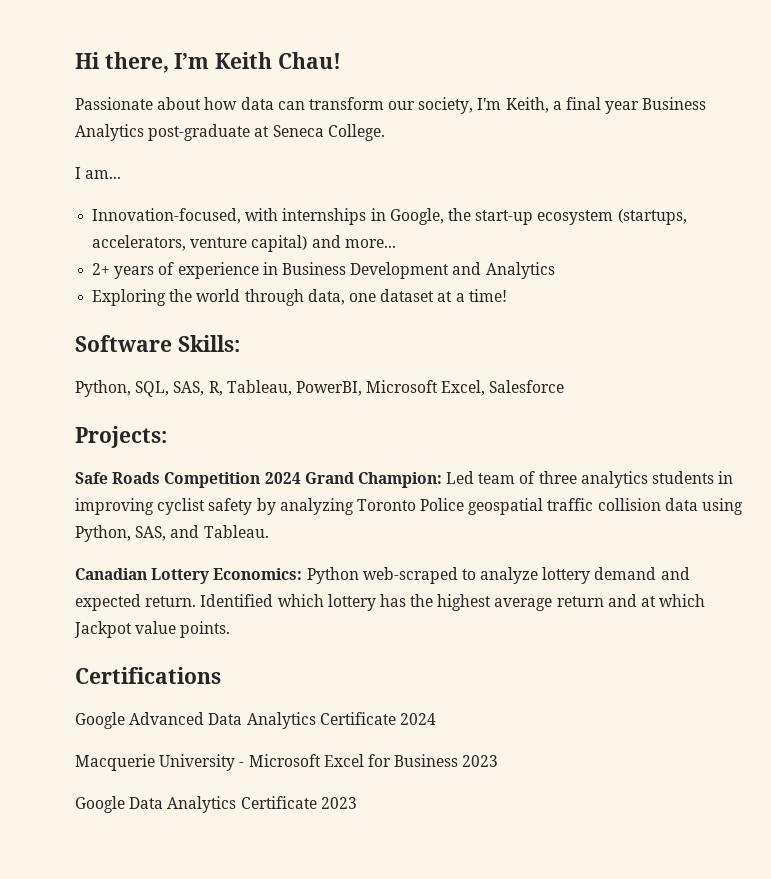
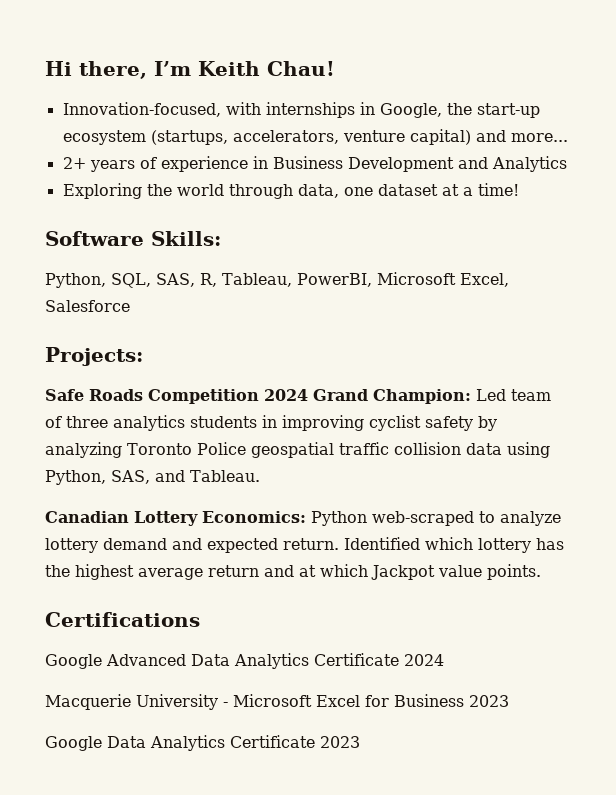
[75,97,707,114] [75,124,385,141] [75,167,122,179] // Passionate about how data can transform our society, I'm Keith, a final year Business Analytics post-graduate at Seneca College. // I am... -> (335, 68) none

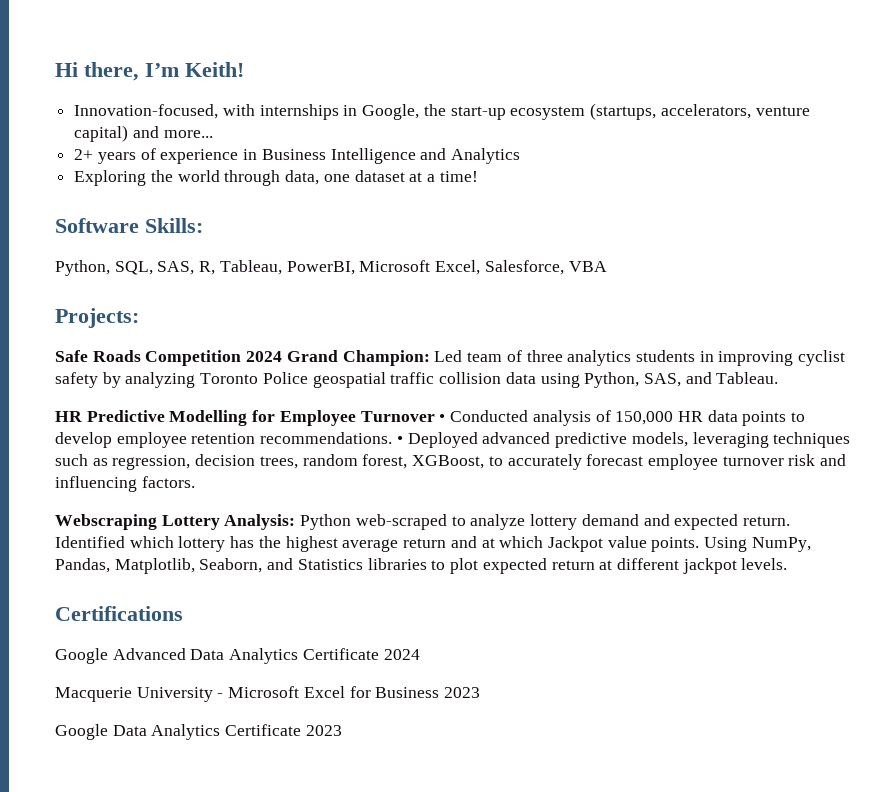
[198,61,335,76] Keith Chau! -> [185,62,244,77] Keith!
[347,157,454,172] Development -> [330,148,416,164] Intelligence
[45,300,130,312] Salesforce -> [484,260,607,275] Salesforce, VBA
[45,511,306,526] Canadian Lottery Economics: -> [55,410,806,426] [55,432,851,448] [55,454,847,470] [55,476,195,492] [55,514,296,530] HR Predictive Modelling for Employee Turnover • Conducted analysis of 150,000 HR data points to develop employee retention recommendations. • Deployed advanced predictive models, leveraging techniques such as regression, decision trees, random forest, XGBoost, to accurately forecast employee turnover risk and influencing factors. // Webscraping Lottery Analysis:
(541, 572) none -> [704,537,811,552] [55,558,788,574] Using NumPy, Pandas, Matplotlib, Seaborn, and Statistics libraries to plot expected return at different jackpot levels.

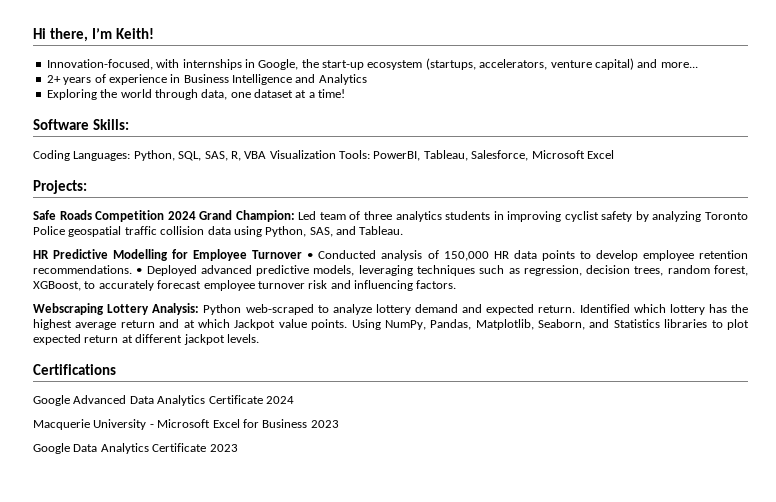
(203, 225) none -> [33,150,131,161] Coding Languages:
[219,260,607,275] Tableau, PowerBI, Microsoft Excel, Salesforce, VBA -> [244,150,614,161] VBA Visualization Tools: PowerBI, Tableau, Salesforce, Microsoft Excel

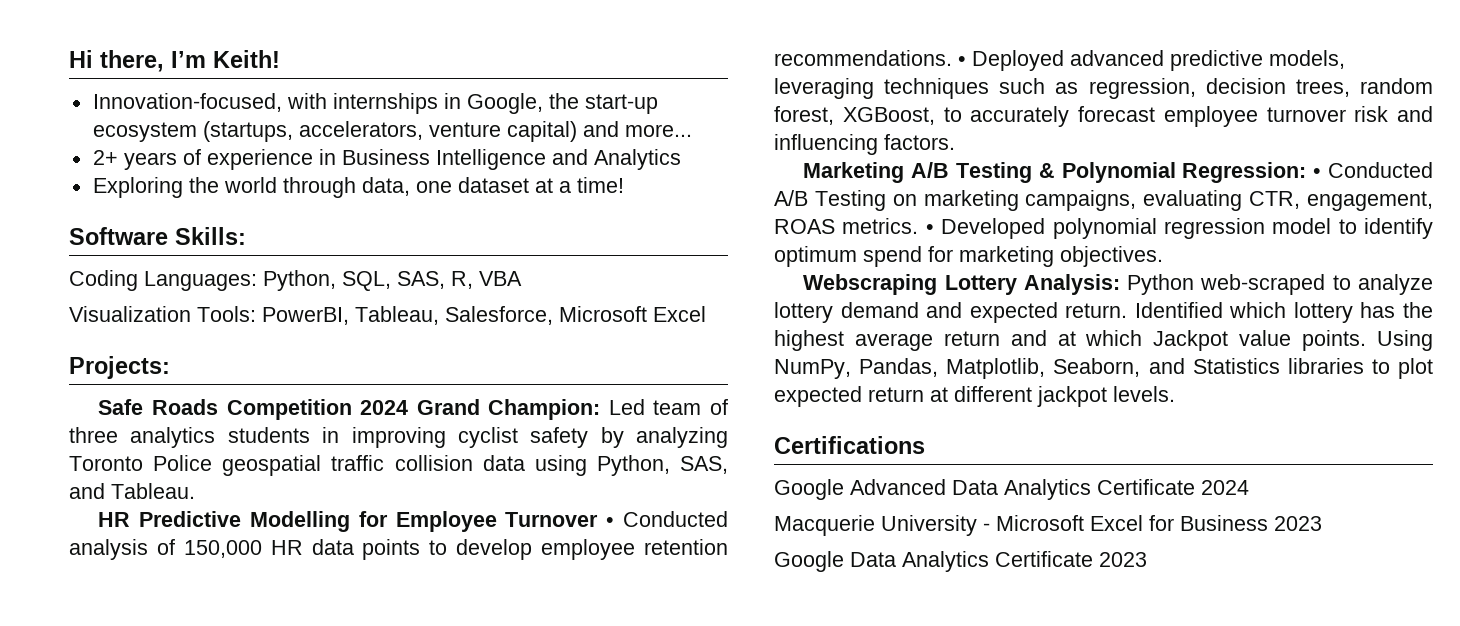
(267, 155) none -> (522, 278) //
(457, 284) none -> [803,162,1433,183] [774,190,1433,211] [774,218,1433,239] [774,246,1163,267] // Marketing A/B Testing & Polynomial Regression: • Conducted A/B Testing on marketing campaigns, evaluating CTR, engagement, ROAS metrics. • Developed polynomial regression model to identify optimum spend for marketing objectives.

